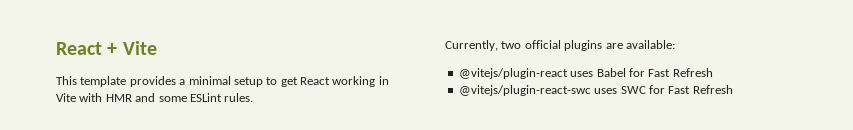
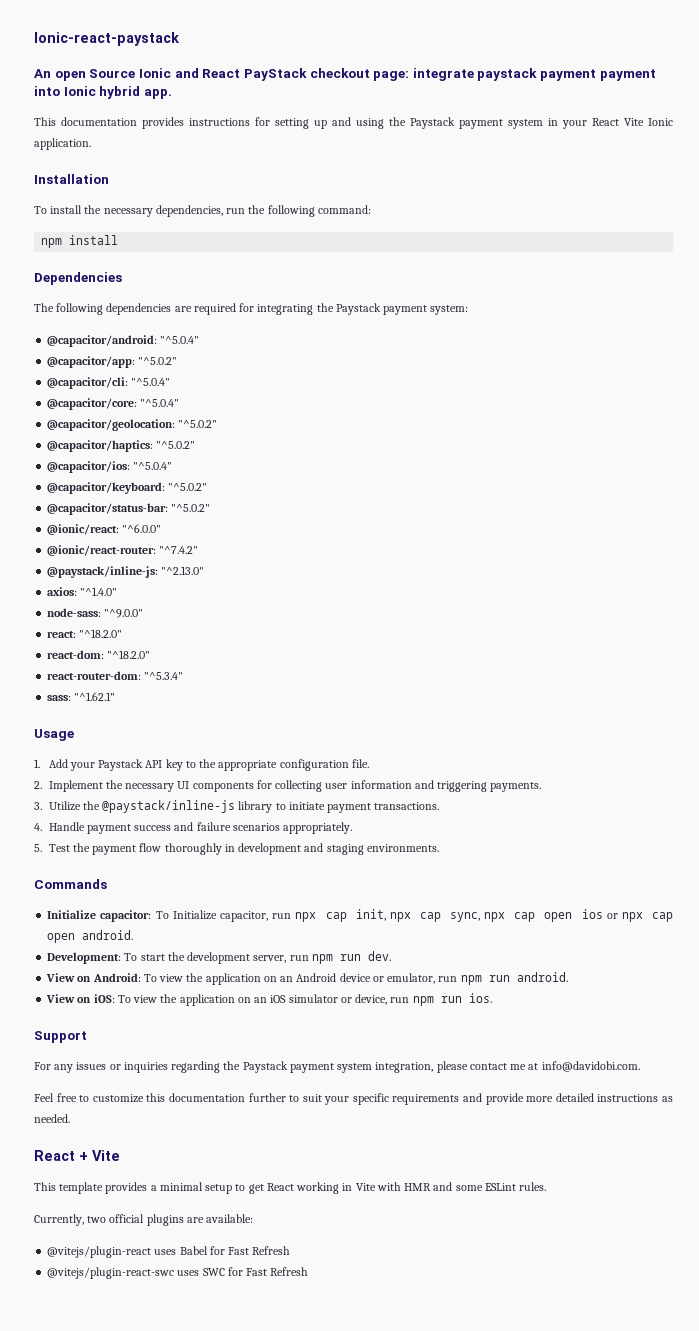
(56, 48) none -> [34,32,180,46] [34,68,656,81] [34,86,172,99] [34,117,673,129] [34,138,91,150] [34,174,109,184] [34,205,371,217] [41,235,119,248] [34,272,122,285] [34,303,469,315] [47,335,200,347] [47,356,178,368] [47,377,171,389] [47,398,180,410] [47,419,218,431] [47,440,196,452] [47,461,173,473] [47,482,208,494] [47,503,211,515] [47,524,162,535] [47,545,199,556] [47,566,205,578] [47,587,118,596] [47,608,144,618] [47,629,123,638] [47,650,151,659] [47,671,184,680] [47,692,116,701] [34,729,74,741] [34,759,369,771] [34,780,542,792] [34,800,440,813] [34,822,353,834] [34,843,439,855] [34,879,107,889] [47,909,673,922] [47,930,134,943] [47,951,391,964] [46,972,568,985] [46,993,492,1006] [34,1031,87,1043] [34,1061,640,1073] [34,1093,673,1105] [34,1114,70,1123] Ionic-react-paystack // An open Source Ionic and React PayStack checkout page: integrate paystack payment payment into Ionic hybrid app. // This documentation provides instructions for setting up and using the Paystack payment system in your React Vite Ionic application. // Installation // To install the necessary dependencies, run the following command: // npm install // Dependencies // The following dependencies are required for integrating the Paystack payment system: // @capacitor/android: "^5.0.4" // @capacitor/app: "^5.0.2" // @capacitor/cli: "^5.0.4" // @capacitor/core: "^5.0.4" // @capacitor/geolocation: "^5.0.2" // @capacitor/haptics: "^5.0.2" // @capacitor/ios: "^5.0.4" // @capacitor/keyboard: "^5.0.2" // @capacitor/status-bar: "^5.0.2" // @ionic/react: "^6.0.0" // @ionic/react-router: "^7.4.2" // @paystack/inline-js: "^2.13.0" // axios: "^1.4.0" // node-sass: "^9.0.0" // react: "^18.2.0" // react-dom: "^18.2.0" // react-router-dom: "^5.3.4" // sass: "^1.62.1" // Usage // 1. Add your Paystack API key to the appropriate configuration file. // 2. Implement the necessary UI components for collecting user information and triggering payments. // 3. Utilize the @paystack/inline-js library to initiate payment transactions. // 4. Handle payment success and failure scenarios appropriately. // 5. Test the payment flow thoroughly in development and staging environments. // Commands // Initialize capacitor: To Initialize capacitor, run npx cap init, npx cap sync, npx cap open ios or npx cap open android. // Development: To start the development server, run npm run dev. // View on Android: To view the application on an Android device or emulator, run npm run android. // View on iOS: To view the application on an iOS simulator or device, run npm run ios. // Support // For any issues or inquiries regarding the Paystack payment system integration, please contact me at info@davidobi.com. // Feel free to customize this documentation further to suit your specific requirements and provide more detailed instructions as needed. //

